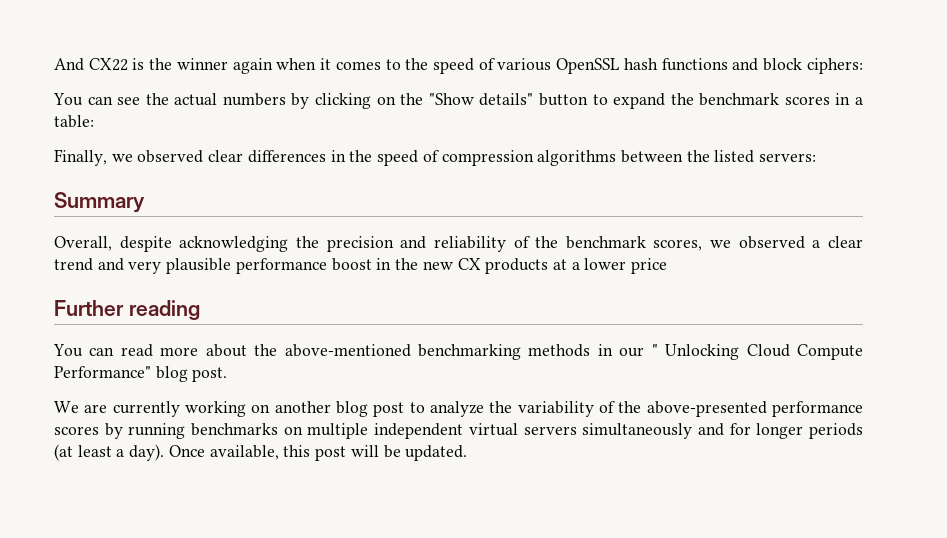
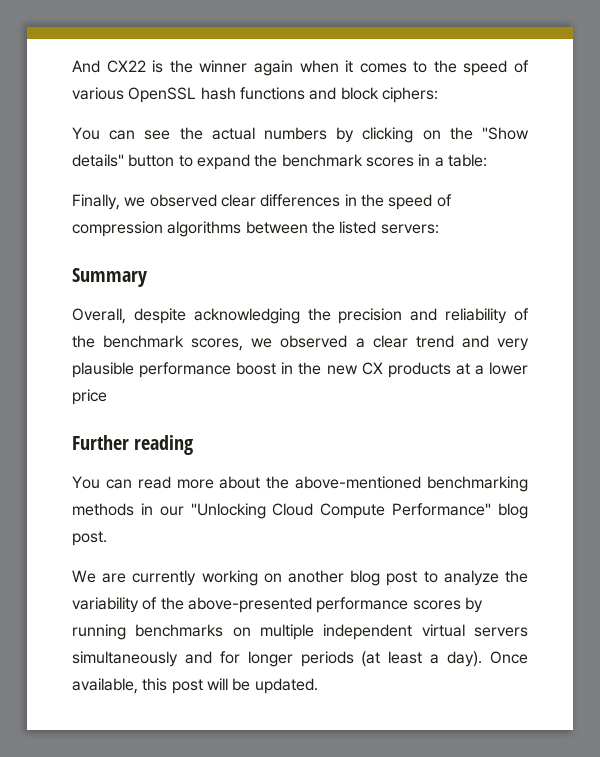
[651,344,740,360] " Unlocking -> [190,503,266,519] "Unlocking

